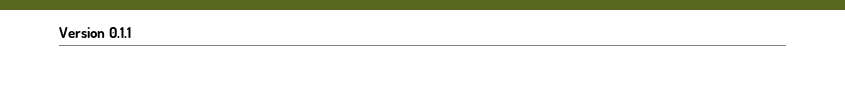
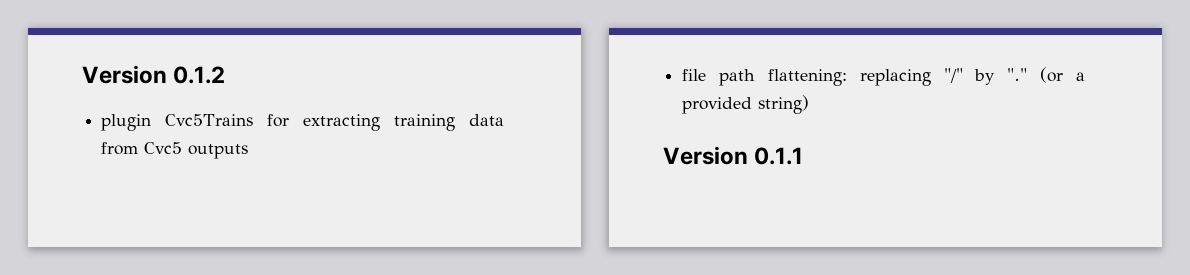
[59,27,105,38] Version -> [82,65,226,84] [101,114,504,131] [101,142,249,159] [682,67,1085,86] [682,95,810,114] [663,146,748,165] Version 0.1.2 // plugin Cvc5Trains for extracting training data from Cvc5 outputs // file path flattening: replacing "/" by "." (or a provided string) // Version

